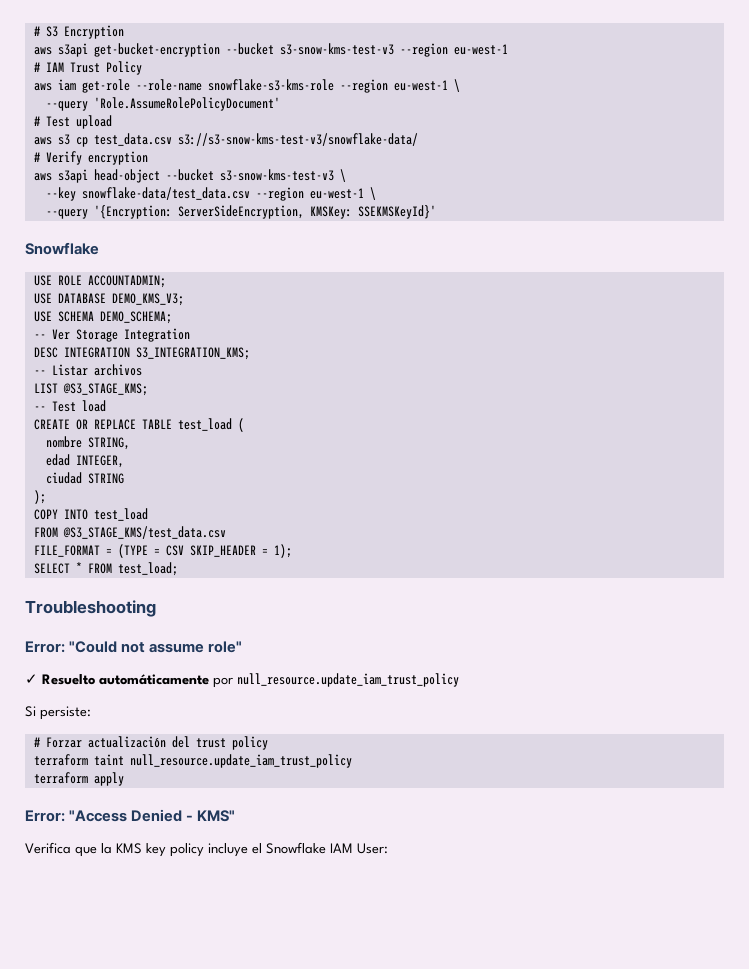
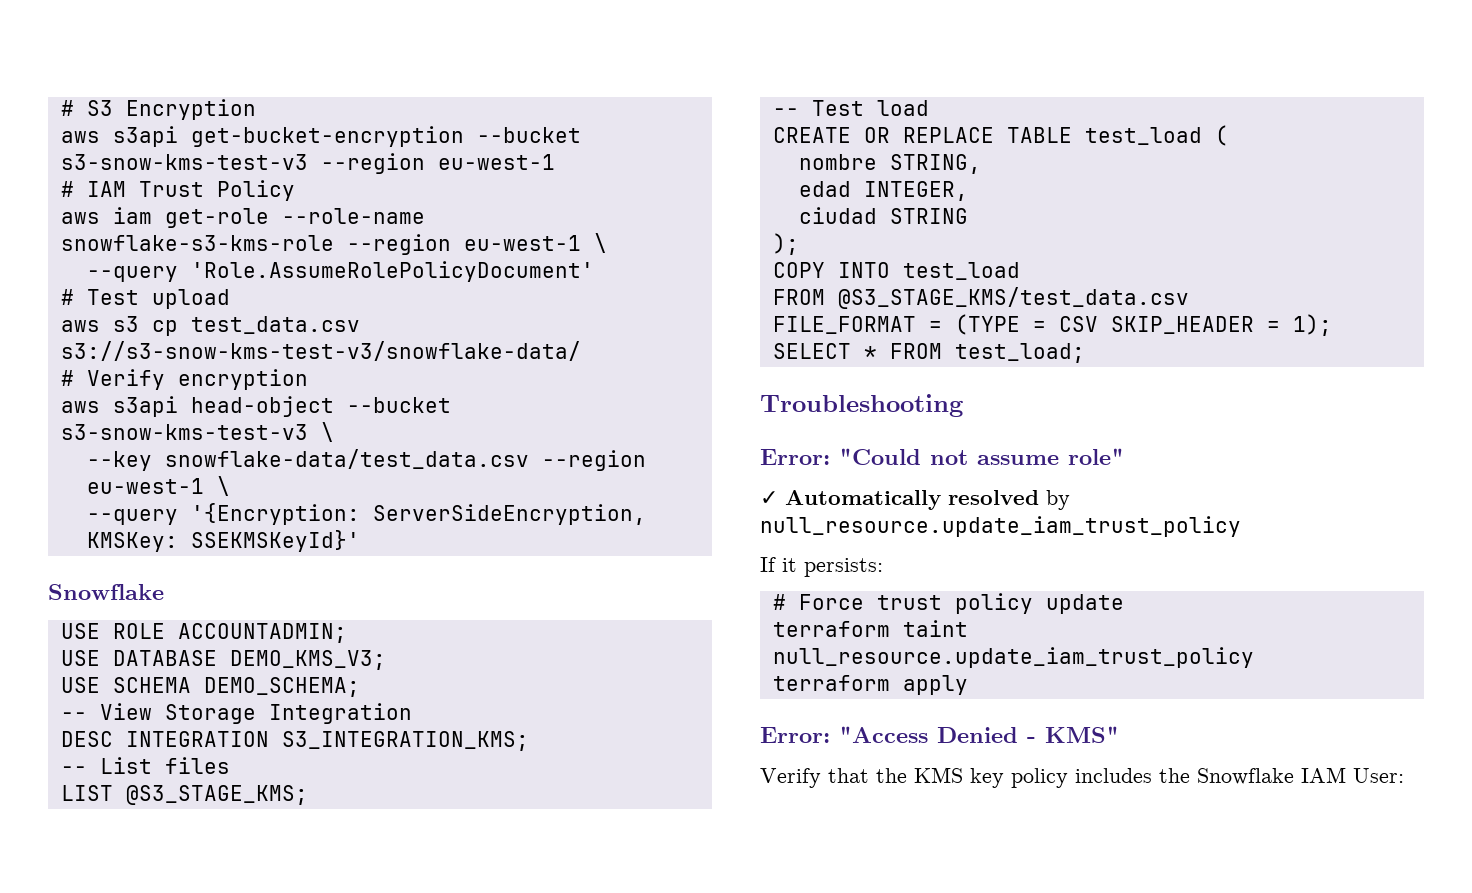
[51,329,70,340] Ver -> [99,703,152,720] View
[51,364,142,376] Listar archivos -> [99,757,230,774] List files
[42,673,459,688] [25,706,91,720] [33,736,190,748] Resuelto automáticamente por null_resource.update_iam_trust_policy // Si persiste: // # Forzar actualización del -> [785,490,1070,510] [760,516,1241,537] [760,557,883,577] [772,594,864,610] Automatically resolved by null_resource.update_iam_trust_policy // If it persists: // # Force
(268, 743) none -> [1045,594,1124,614] update
[25,842,112,857] Verifica que la -> [760,768,907,788] Verify that the
[208,843,262,857] incluye el -> [1075,768,1190,783] includes the

